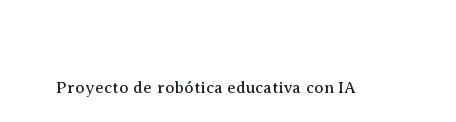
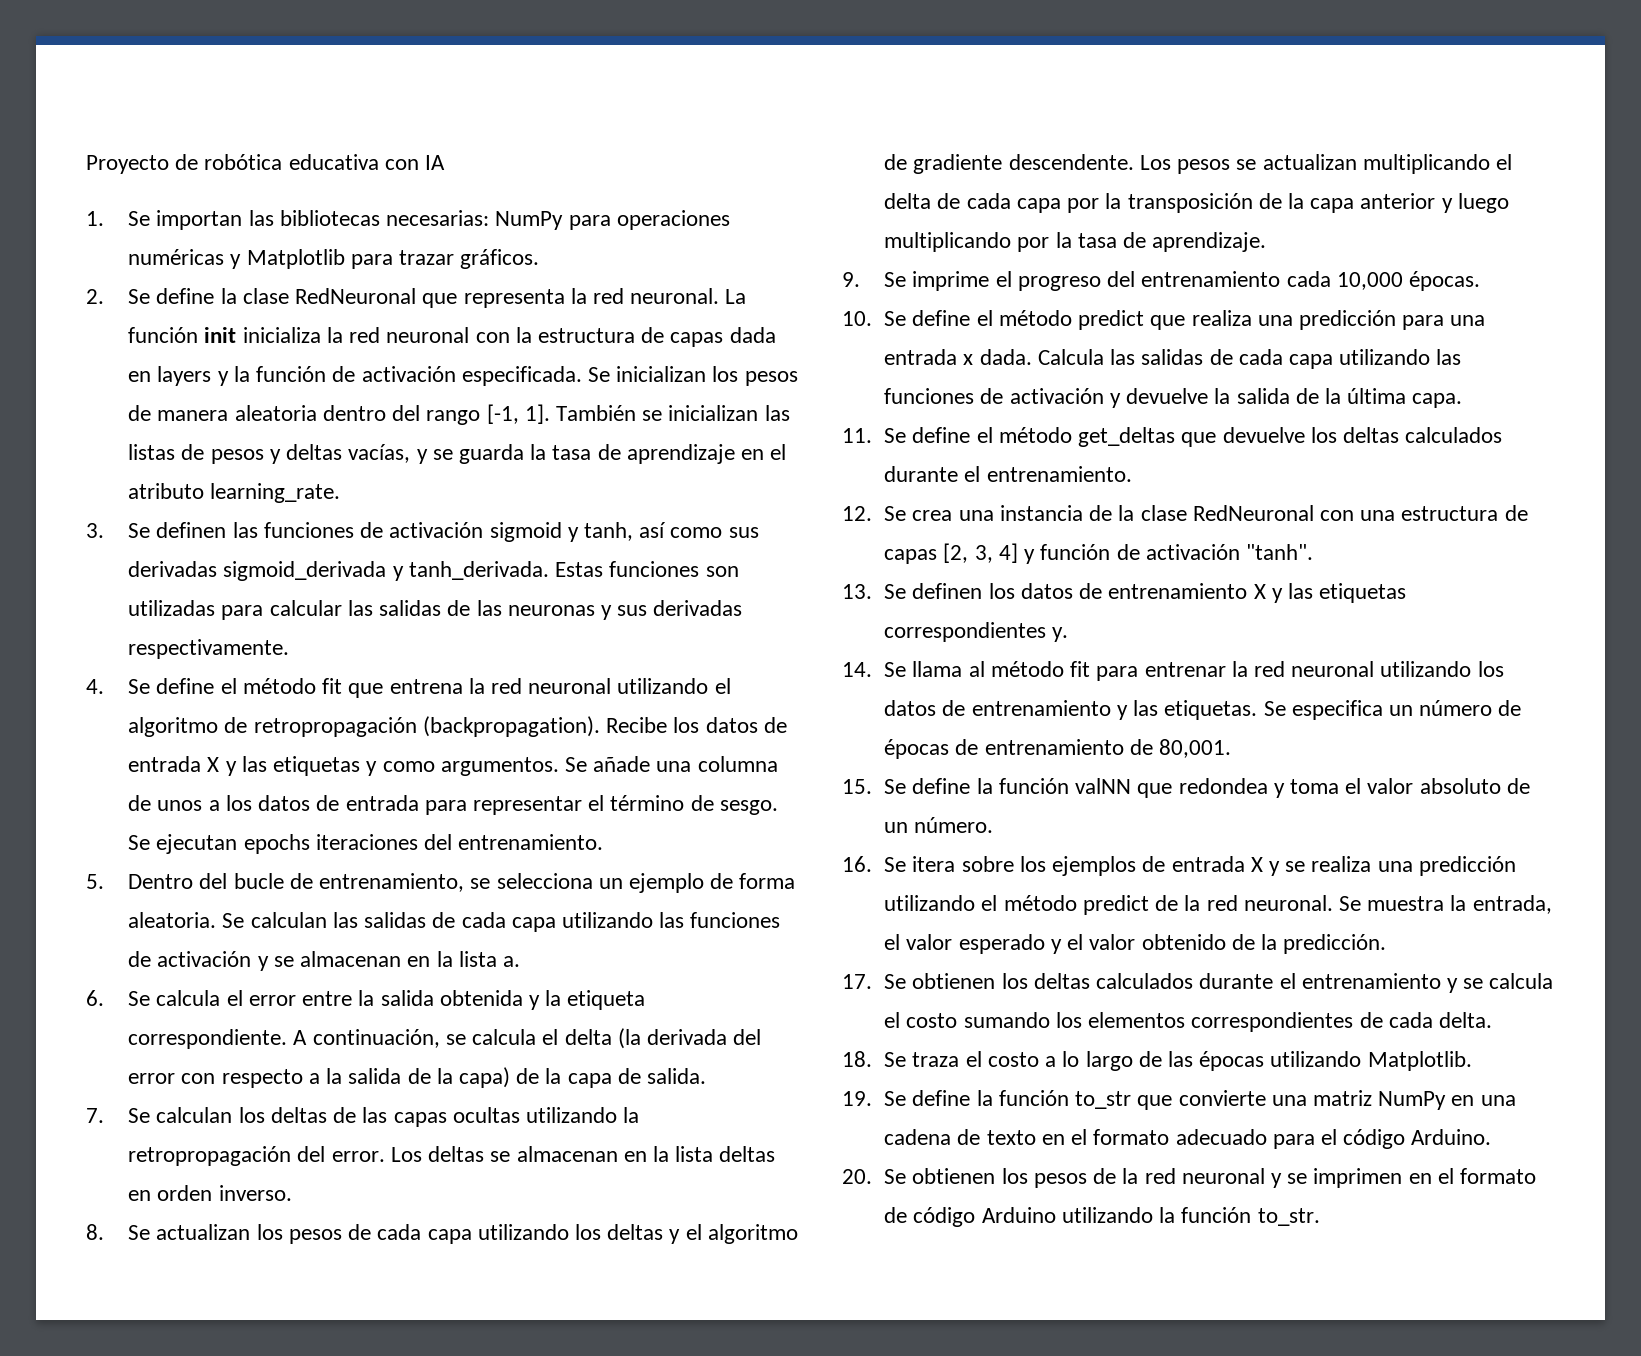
(357, 87) none -> [86,210,730,230] [128,249,540,269] [86,288,747,308] [128,327,776,347] [128,366,798,386] [128,404,790,425] [128,444,787,464] [128,483,341,503] [86,522,759,542] [128,561,739,581] [128,600,743,620] [128,639,290,659] [86,678,731,698] [128,716,787,737] [128,756,778,776] [128,795,778,815] [128,834,604,854] [86,873,796,893] [128,912,781,932] [128,951,520,971] [86,990,646,1010] [128,1028,762,1049] [128,1067,706,1088] [86,1107,640,1127] [128,1146,776,1166] [128,1185,292,1201] [86,1224,798,1244] [884,154,1512,174] [884,193,1509,213] [884,232,1267,252] [842,271,1480,291] [842,310,1486,330] [884,349,1462,369] [884,388,1463,408] [842,427,1503,447] [884,466,1132,482] [842,505,1528,521] [884,543,1313,564] [842,583,1407,603] [884,622,1069,642] [842,661,1504,681] [884,700,1522,720] [884,739,1232,759] [842,778,1530,798] [884,817,994,833] [842,856,1516,876] [884,895,1552,915] [884,934,1387,954] [842,973,1554,993] [884,1012,1492,1032] [842,1051,1472,1071] [842,1090,1516,1110] [884,1129,1492,1149] [842,1168,1536,1188] [884,1207,1320,1227] // 1. Se importan las bibliotecas necesarias: NumPy para operaciones numéricas y Matplotlib para trazar gráficos. // 2. Se define la clase RedNeuronal que representa la red neuronal. La función init inicializa la red neuronal con la estructura de capas dada en layers y la función de activación especificada. Se inicializan los pesos de manera aleatoria dentro del rango [-1, 1]. También se inicializan las listas de pesos y deltas vacías, y se guarda la tasa de aprendizaje en el atributo learning_rate. // 3. Se definen las funciones de activación sigmoid y tanh, así como sus derivadas sigmoid_derivada y tanh_derivada. Estas funciones son utilizadas para calcular las salidas de las neuronas y sus derivadas respectivamente. // 4. Se define el método fit que entrena la red neuronal utilizando el algoritmo de retropropagación (backpropagation). Recibe los datos de entrada X y las etiquetas y como argumentos. Se añade una columna de unos a los datos de entrada para representar el término de sesgo. Se ejecutan epochs iteraciones del entrenamiento. // 5. Dentro del bucle de entrenamiento, se selecciona un ejemplo de forma aleatoria. Se calculan las salidas de cada capa utilizando las funciones de activación y se almacenan en la lista a. // 6. Se calcula el error entre la salida obtenida y la etiqueta correspondiente. A continuación, se calcula el delta (la derivada del error con respecto a la salida de la capa) de la capa de salida. // 7. Se calculan los deltas de las capas ocultas utilizando la retropropagación del error. Los deltas se almacenan en la lista deltas en orden inverso. // 8. Se actualizan los pesos de cada capa utilizando los deltas y el algoritmo de gradiente descendente. Los pesos se actualizan multiplicando el delta de cada capa por la transposición de la capa anterior y luego multiplicando por la tasa de aprendizaje. // 9. Se imprime el progreso del entrenamiento cada 10,000 épocas. // 10. Se define el método predict que realiza una predicción para una entrada x dada. Calcula las salidas de cada capa utilizando las funciones de activación y devuelve la salida de la última capa. // 11. Se define el método get_deltas que devuelve los deltas calculados durante el entrenamiento. // 12. Se crea una instancia de la clase RedNeuronal con una estructura de capas [2, 3, 4] y función de activación "tanh". // 13. Se definen los datos de entrenamiento X y las etiquetas correspondientes y. // 14. Se llama al método fit para entrenar la red neuronal utilizando los datos de entrenamiento y las etiquetas. Se especifica un número de épocas de entrenamiento de 80,001. // 15. Se define la función valNN que redondea y toma el valor absoluto de un número. // 16. Se itera sobre los ejemplos de entrada X y se realiza una predicción utilizando el método predict de la red neuronal. Se muestra la entrada, el valor esperado y el valor obtenido de la predicción. // 17. Se obtienen los deltas calculados durante el entrenamiento y se calcula el costo sumando los elementos correspondientes de cada delta. // 18. Se traza el costo a lo largo de las épocas utilizando Matplotlib. // 19. Se define la función to_str que convierte una matriz NumPy en una cadena de texto en el formato adecuado para el código Arduino. // 20. Se obtienen los pesos de la red neuronal y se imprimen en el formato de código Arduino utilizando la función to_str.

